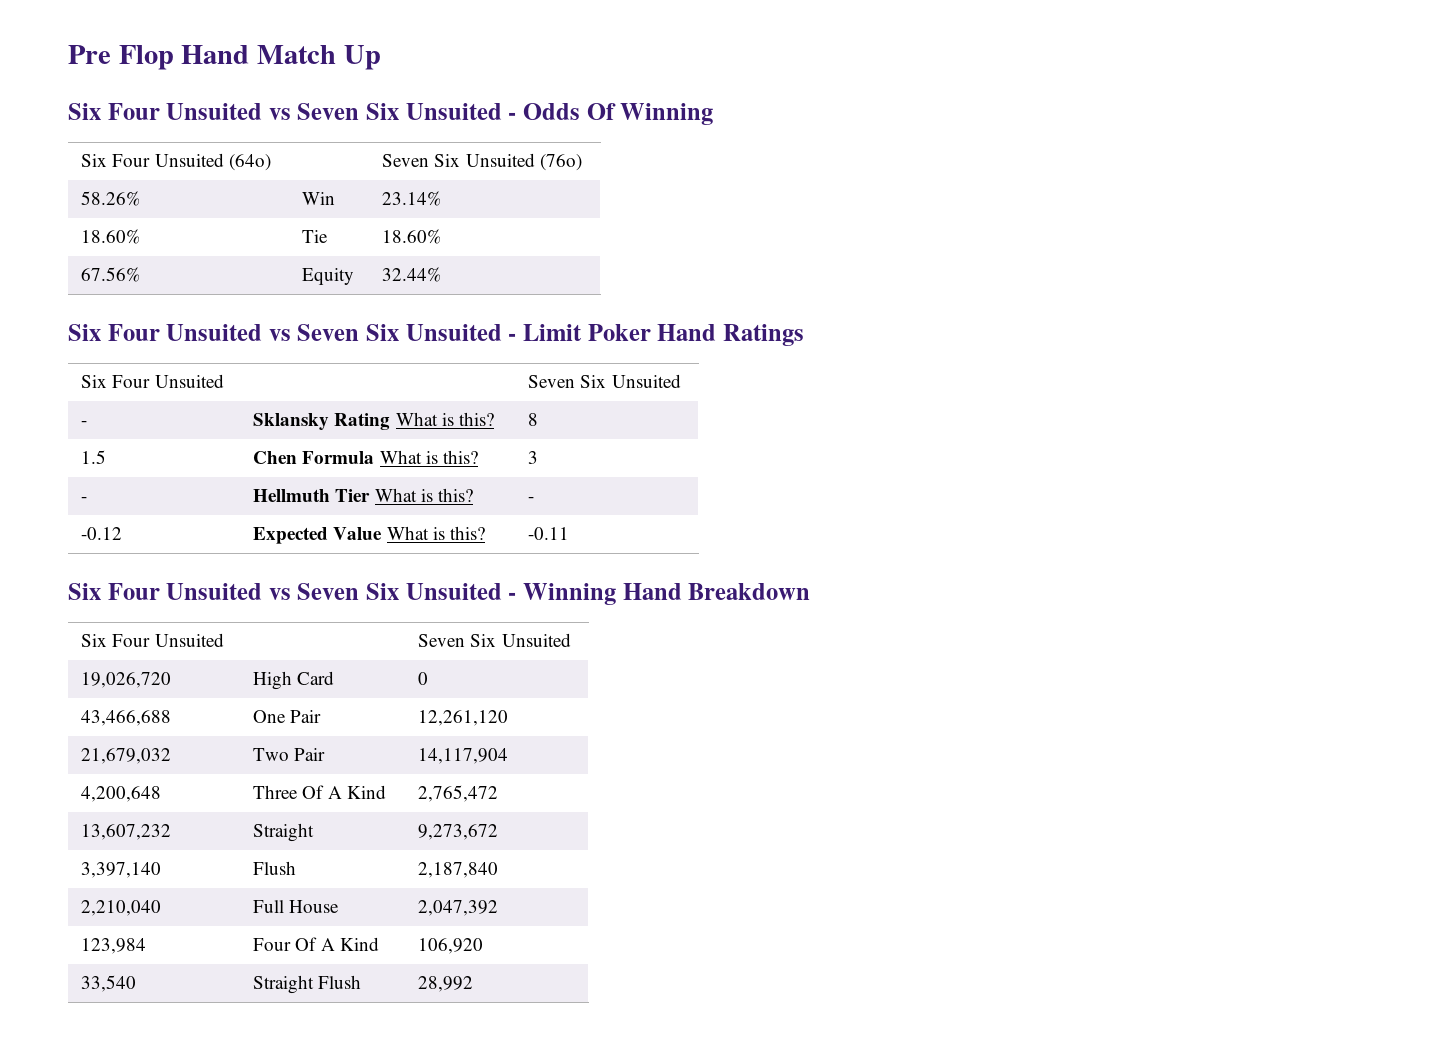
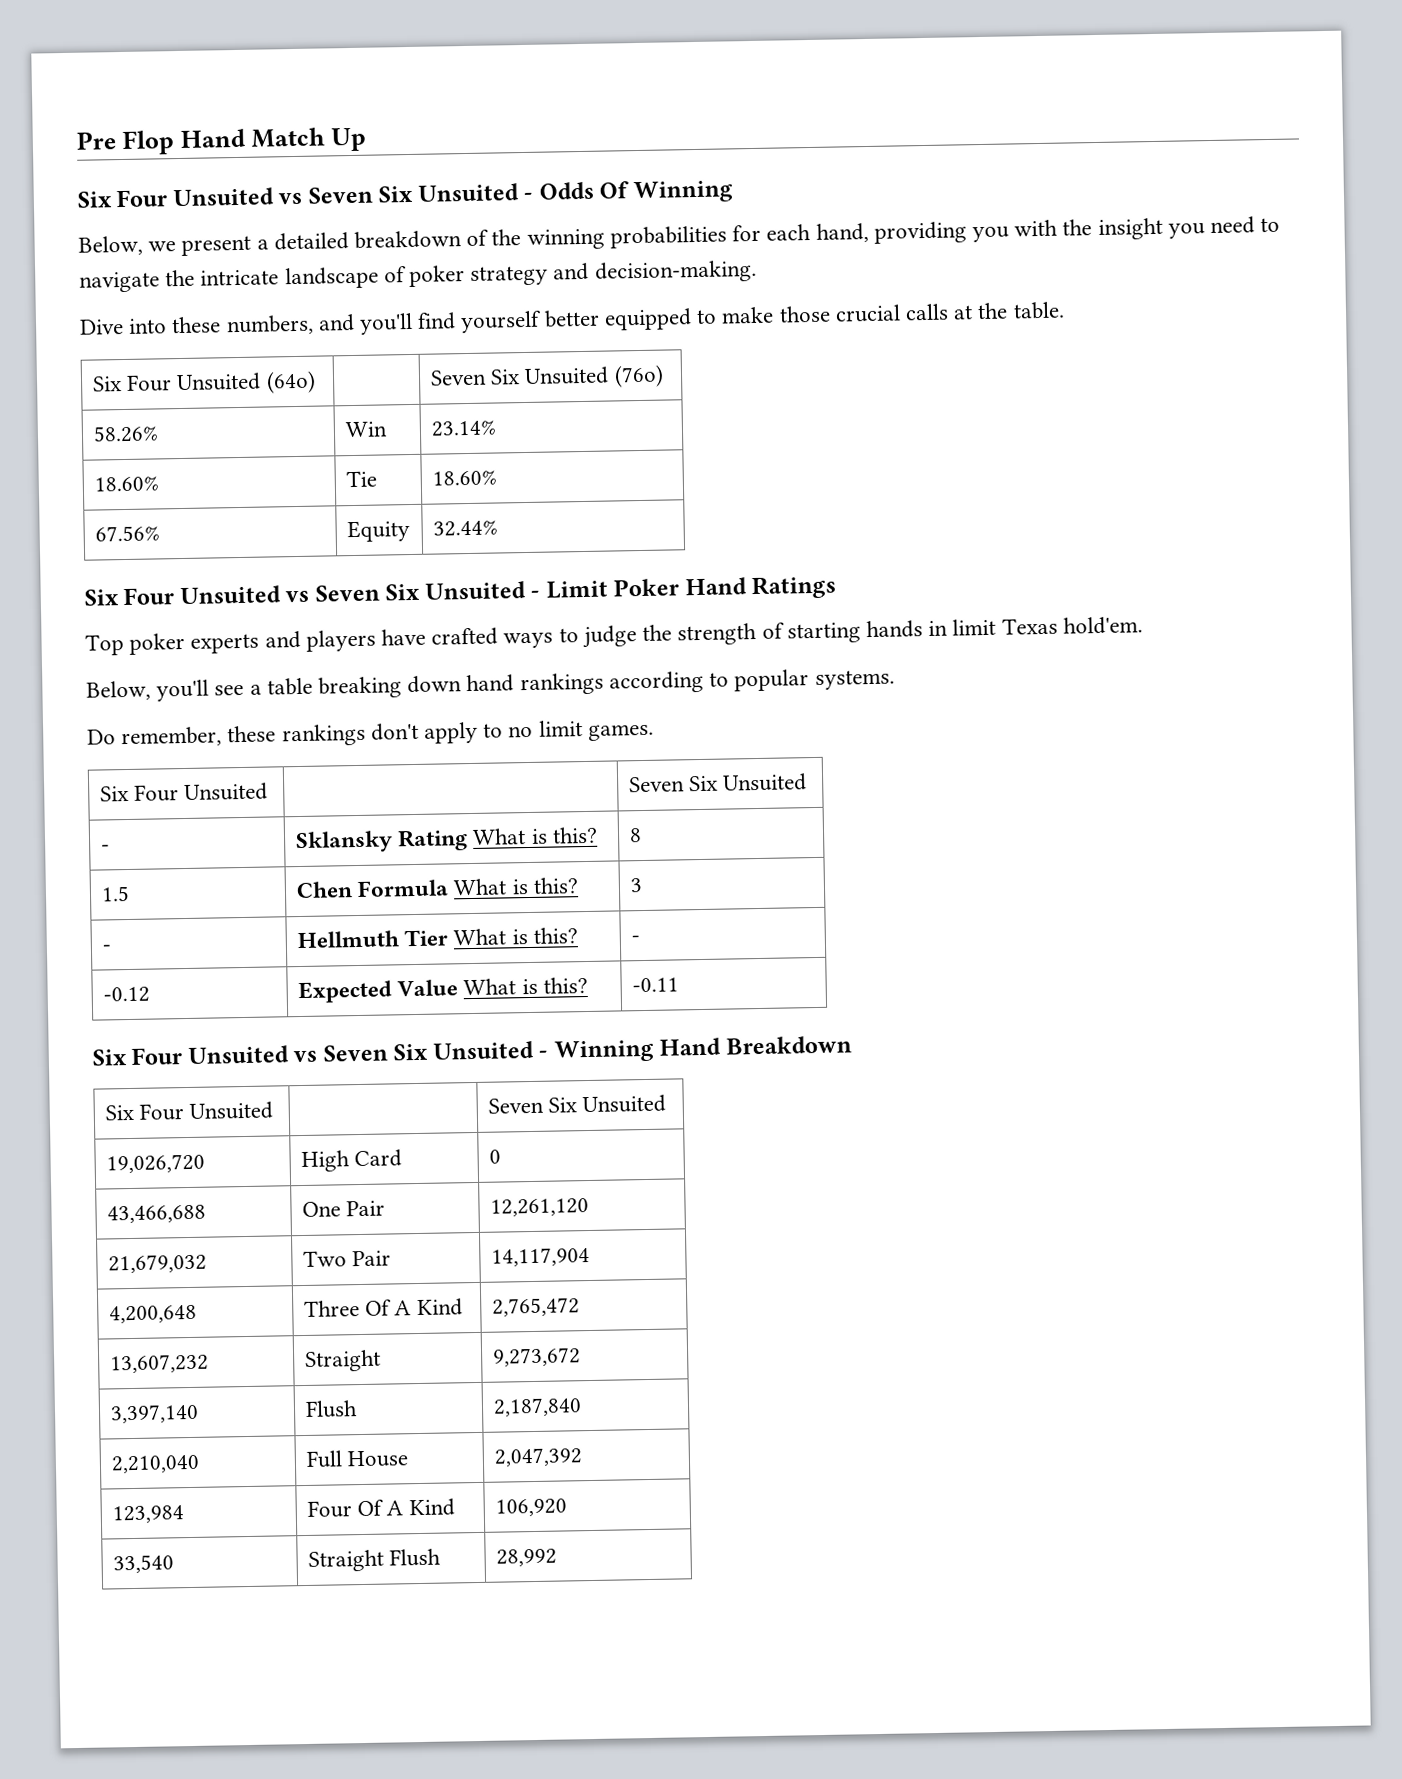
(714, 114) none -> [78,216,1281,256] [79,259,757,293] [79,301,1065,336] // Below, we present a detailed breakdown of the winning probabilities for each hand, providing you with the insight you need to navigate the intricate landscape of poker strategy and decision-making. // Dive into these numbers, and you'll find yourself better equipped to make those crucial calls at the table.
(804, 335) none -> [85,616,1143,656] [86,669,895,702] [87,720,654,748] // Top poker experts and players have crafted ways to judge the strength of starting hands in limit Texas hold'em. // Below, you'll see a table breaking down hand rankings according to popular systems. // Do remember, these rankings don't apply to no limit games.

